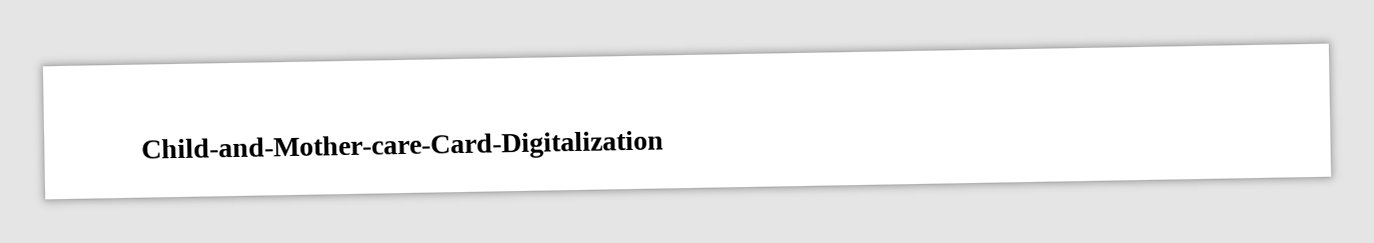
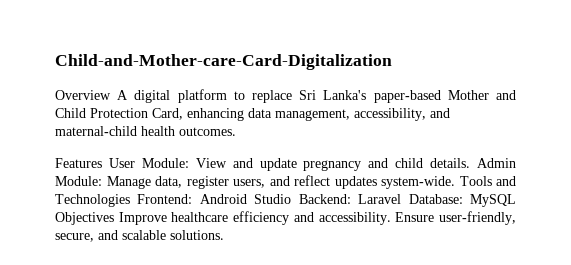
(664, 147) none -> [55,89,516,103] [55,108,450,121] [55,126,236,136] [55,158,516,171] [55,175,516,189] [55,194,516,207] [55,211,516,225] [55,230,224,242] // Overview A digital platform to replace Sri Lanka's paper-based Mother and Child Protection Card, enhancing data management, accessibility, and maternal-child health outcomes. // Features User Module: View and update pregnancy and child details. Admin Module: Manage data, register users, and reflect updates system-wide. Tools and Technologies Frontend: Android Studio Backend: Laravel Database: MySQL Objectives Improve healthcare efficiency and accessibility. Ensure user-friendly, secure, and scalable solutions.

